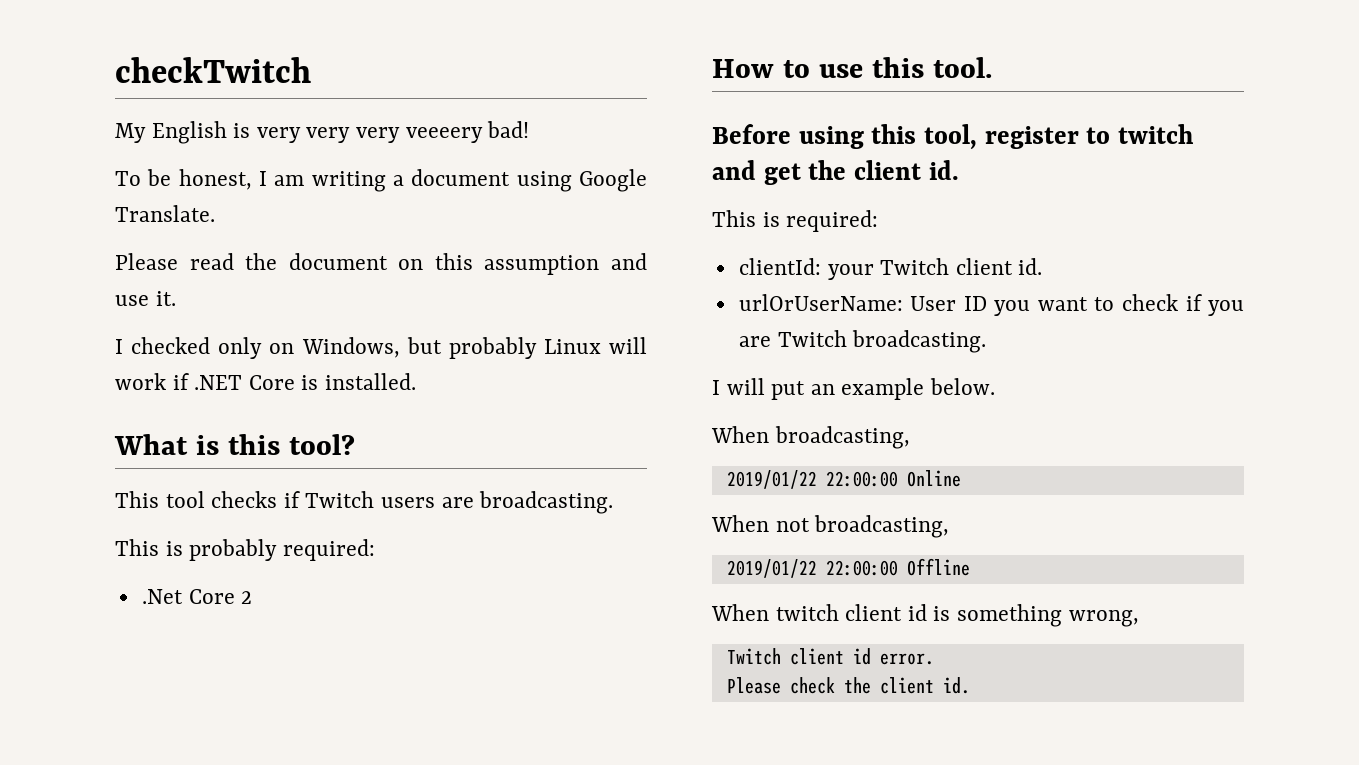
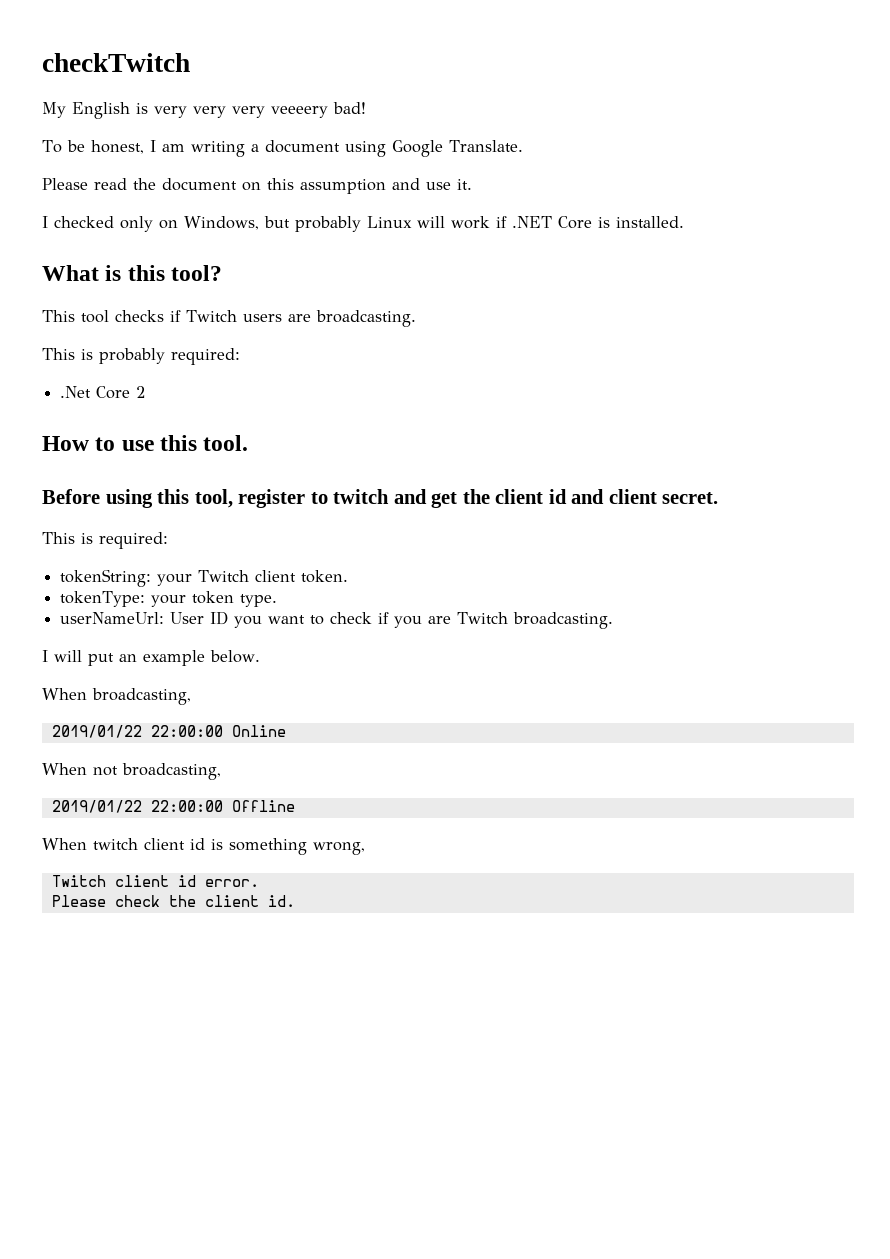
[928,160,959,180] id. -> [548,489,719,504] id and client secret.
[738,258,821,275] clientId: -> [60,569,152,587] tokenString:
[1018,258,1043,275] [738,294,903,311] id. // urlOrUserName: -> [301,570,349,583] [60,591,278,607] [60,612,165,624] token. // tokenType: your token type. // userNameUrl:

